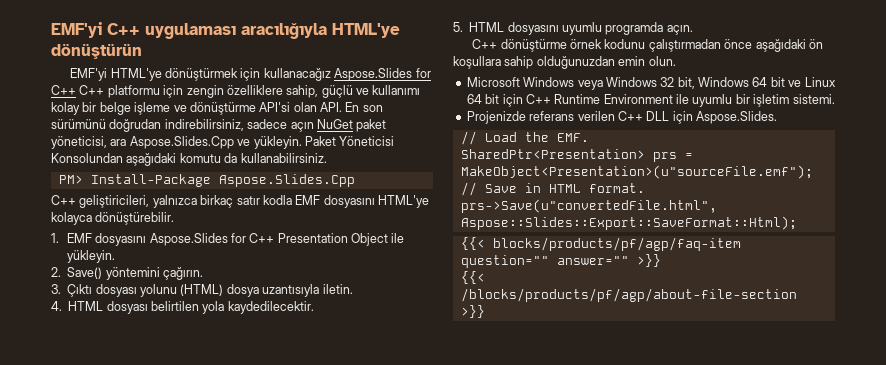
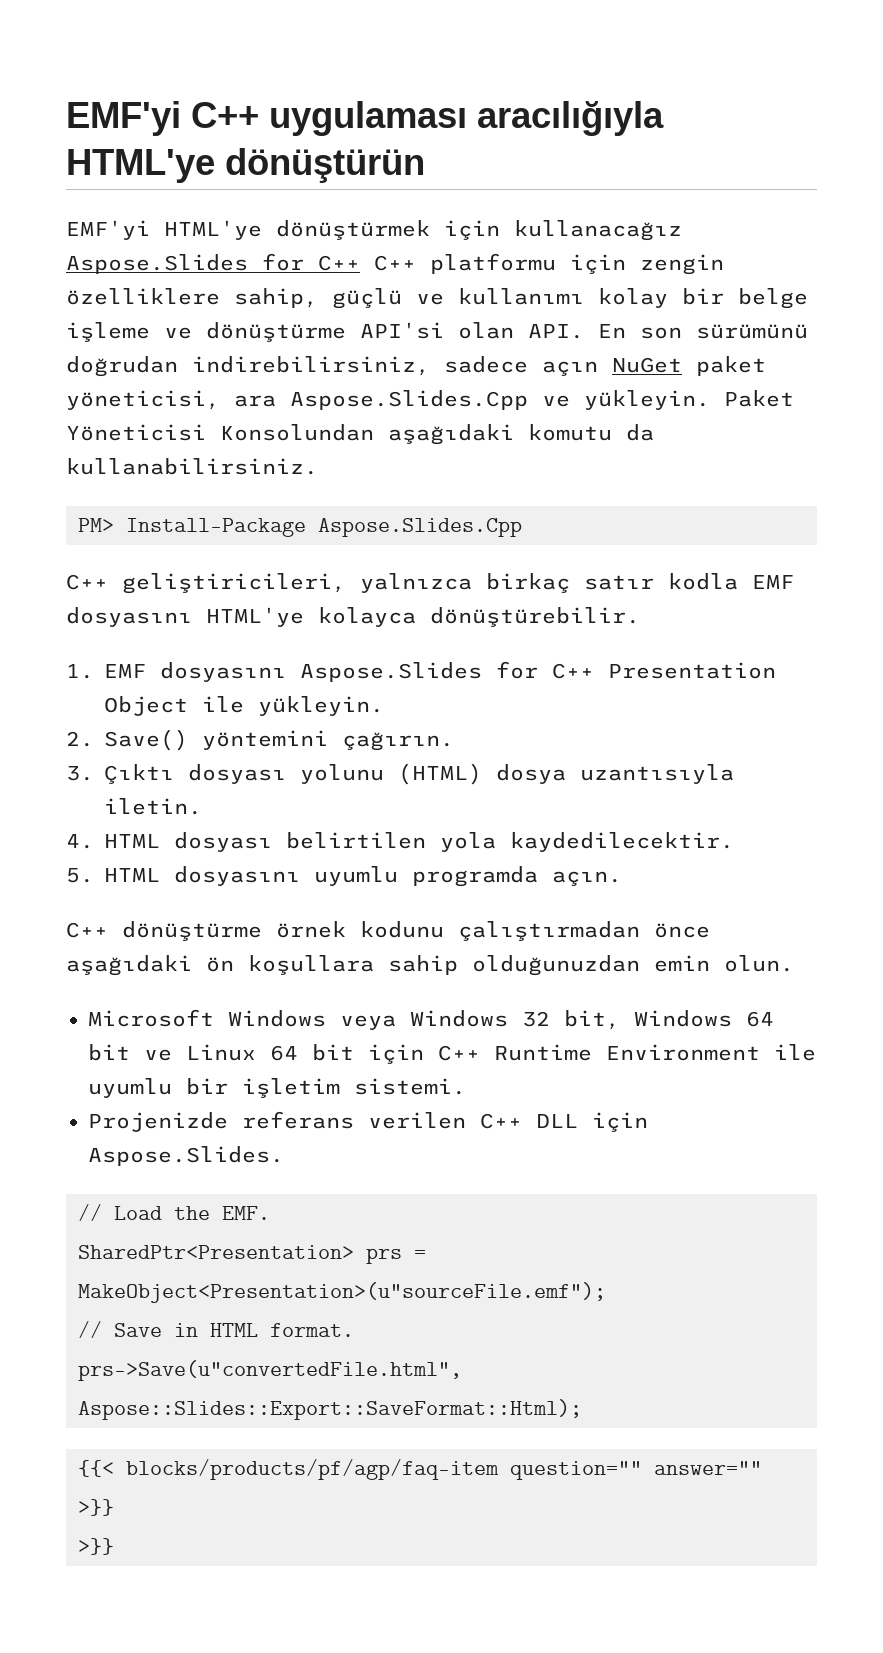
[460,271,485,284] [460,288,797,302] {{< /blocks/products/pf/agp/about-file-section -> (114, 1507) none

